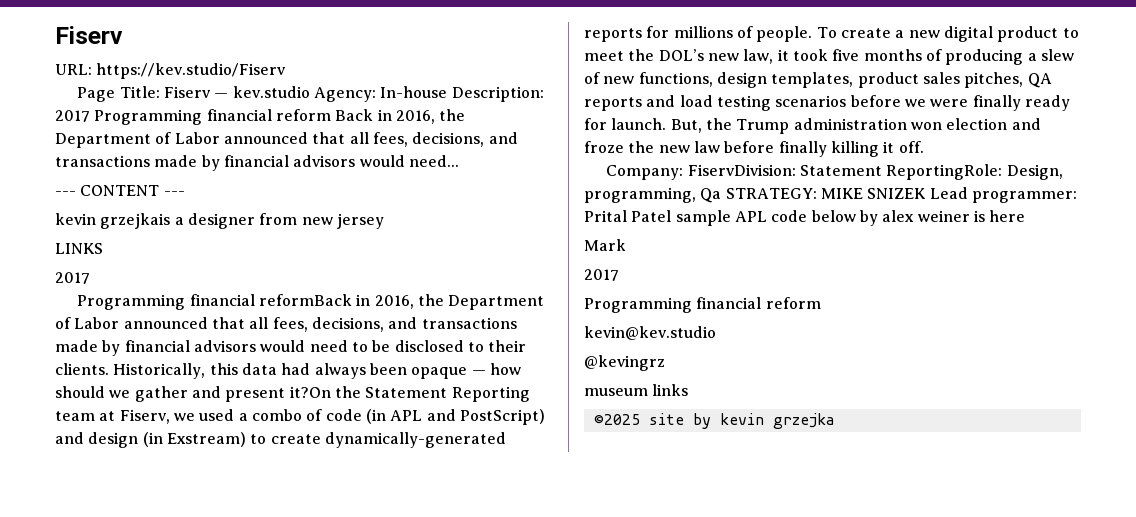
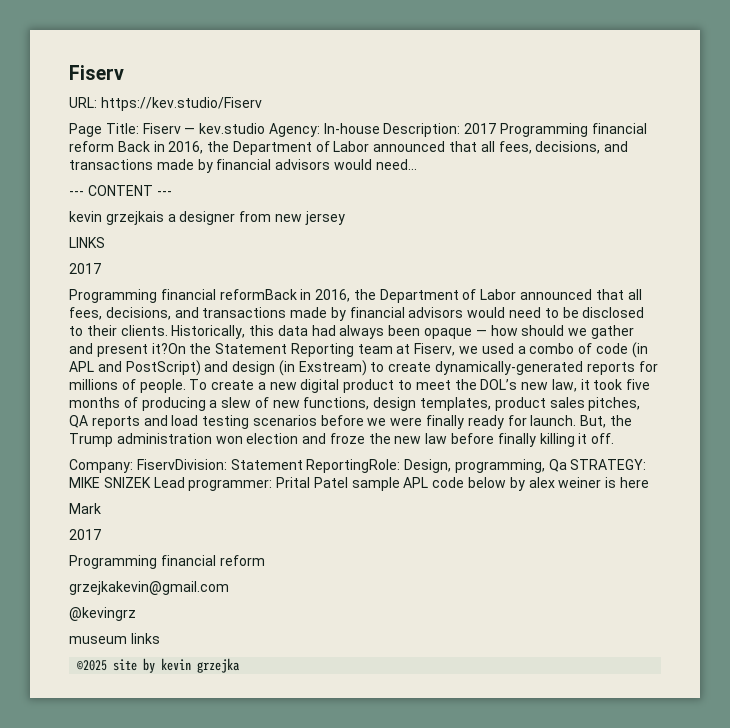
[584,326,716,340] kevin@kev.studio -> [69,581,229,595] grzejkakevin@gmail.com

